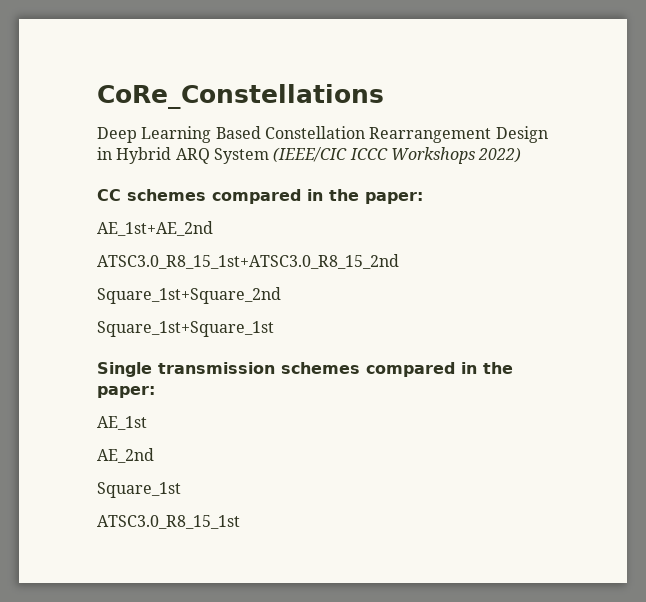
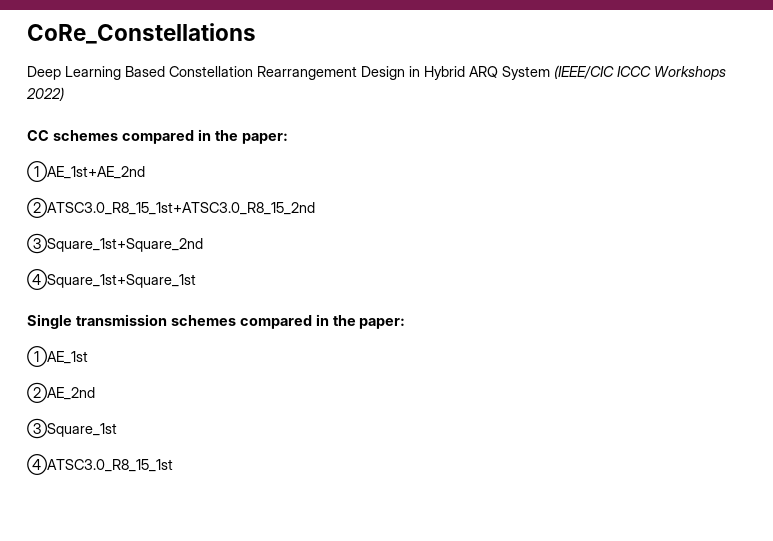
[97,221,213,236] [97,254,399,269] [97,287,281,304] [97,321,274,337] AE_1st+AE_2nd // ATSC3.0_R8_15_1st+ATSC3.0_R8_15_2nd // Square_1st+Square_2nd // Square_1st+Square_1st -> [27,161,145,182] [27,197,315,218] [27,233,203,254] [27,269,196,290] ①AE_1st+AE_2nd // ②ATSC3.0_R8_15_1st+ATSC3.0_R8_15_2nd // ③Square_1st+Square_2nd // ④Square_1st+Square_1st
[97,416,147,430] [97,448,154,463] [97,482,181,498] [97,515,240,529] AE_1st // AE_2nd // Square_1st // ATSC3.0_R8_15_1st -> [27,346,88,367] [27,382,95,403] [27,418,117,439] [27,454,173,475] ①AE_1st // ②AE_2nd // ③Square_1st // ④ATSC3.0_R8_15_1st

